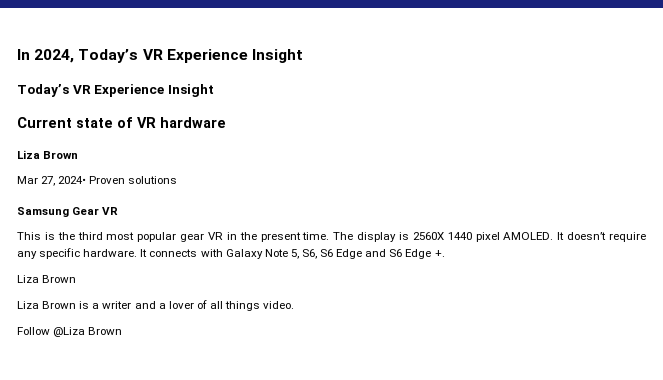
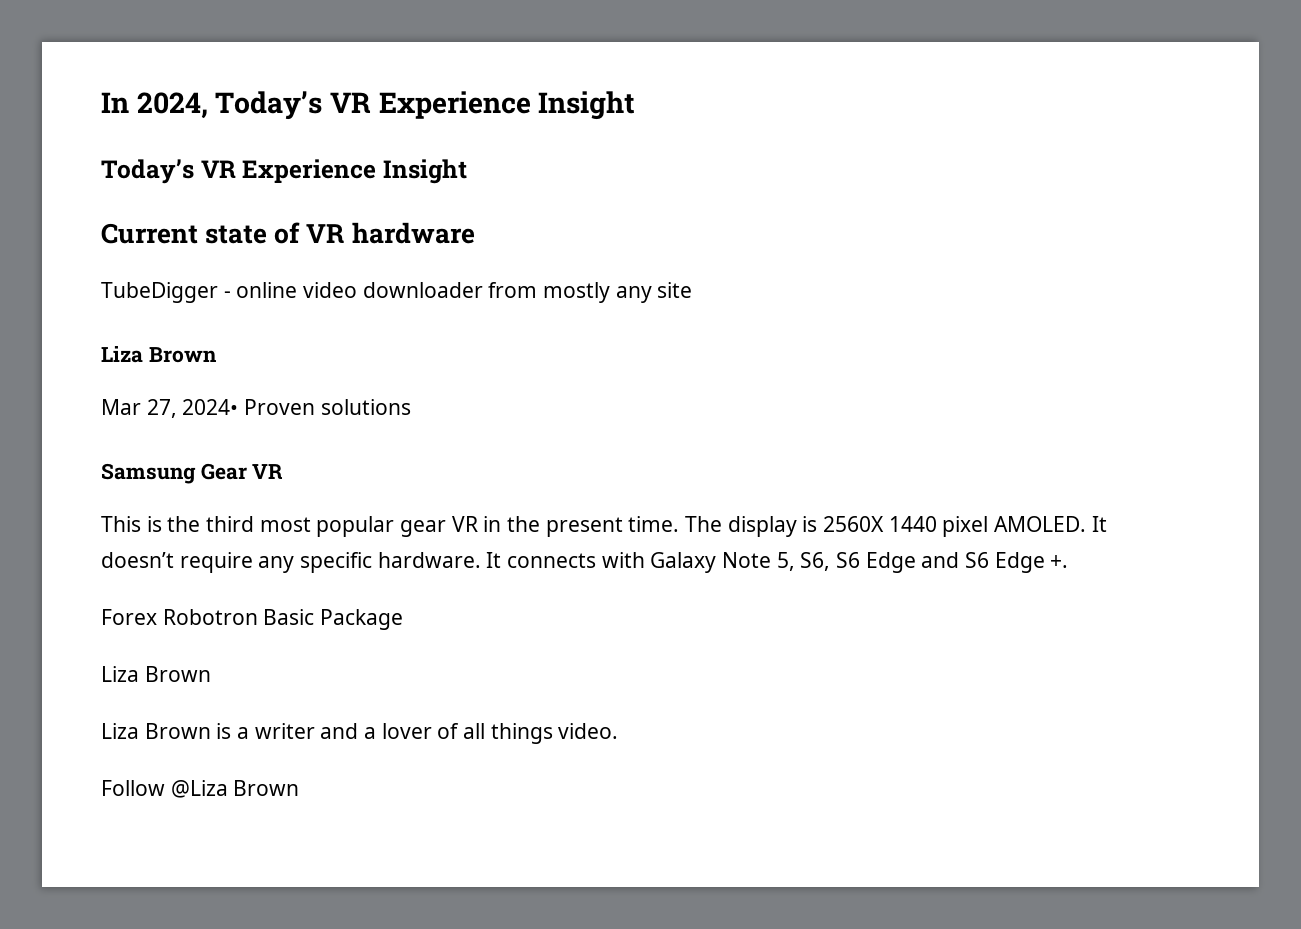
(226, 122) none -> [101,282,693,303] // TubeDigger - online video downloader from mostly any site
(445, 253) none -> [101,609,404,630] // Forex Robotron Basic Package

